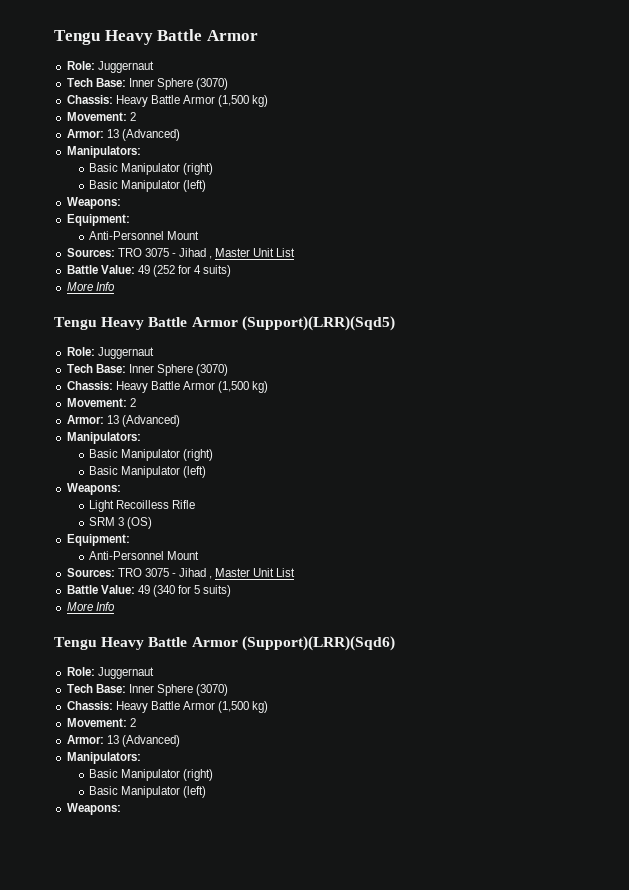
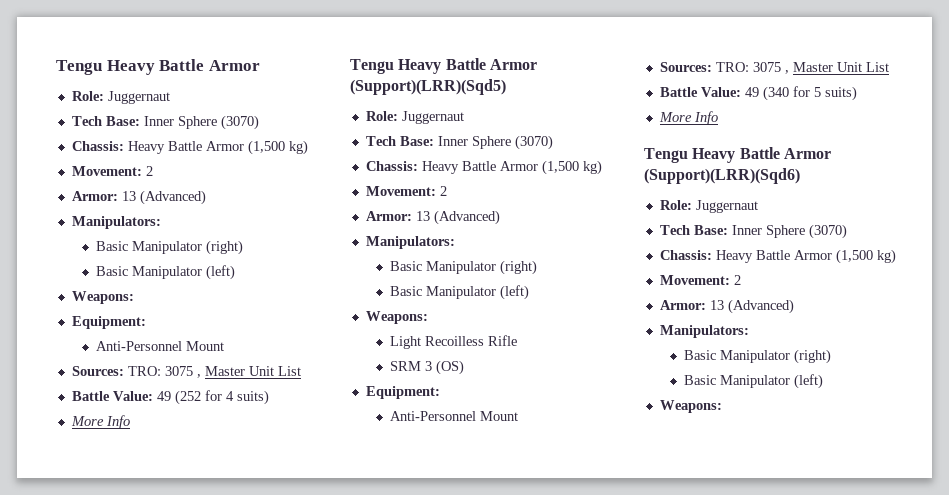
[117,248,207,257] TRO 3075 - Jihad -> [127,366,193,376] TRO: 3075
[117,568,207,577] TRO 3075 - Jihad -> [715,62,781,72] TRO: 3075

